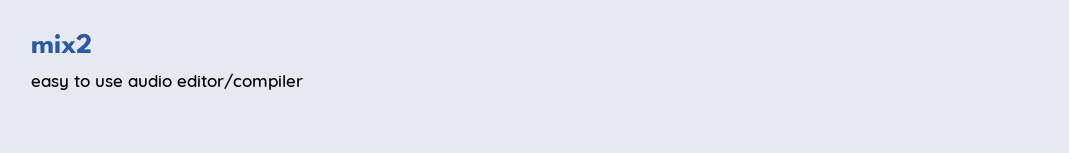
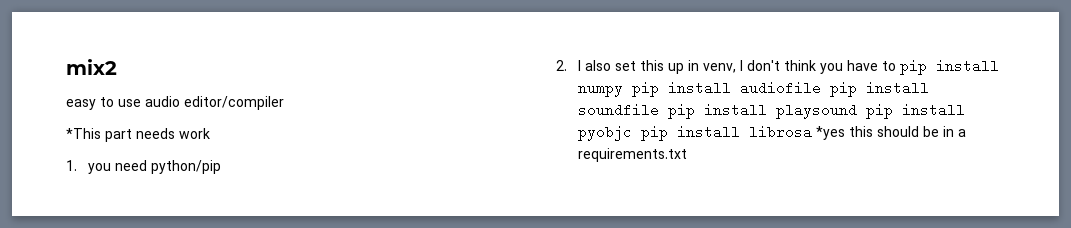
(303, 81) none -> [66,128,210,142] [66,160,221,174] [556,59,999,75] [577,81,929,97] [577,103,965,119] [577,125,966,141] [577,148,687,162] // *This part needs work // 1. you need python/pip // 2. I also set this up in venv, I don't think you have to pip install numpy pip install audiofile pip install soundfile pip install playsound pip install pyobjc pip install librosa *yes this should be in a requirements.txt

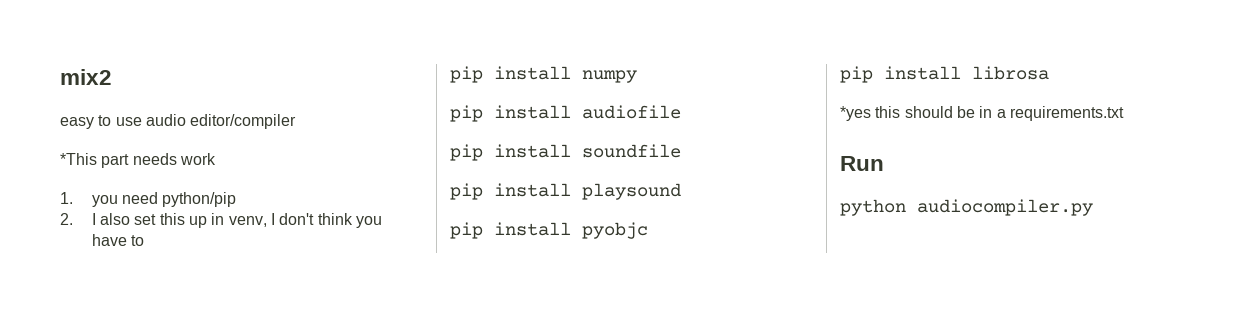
(896, 66) none -> (144, 240) //
(623, 91) none -> (637, 76) //
(821, 88) none -> (681, 112) //
(659, 110) none -> (681, 151) //
(857, 111) none -> (681, 191) //
(632, 133) none -> (648, 230) //
(812, 132) none -> (1049, 73) //
(687, 155) none -> [840,156,884,171] [840,199,1093,216] // Run // python audiocompiler.py

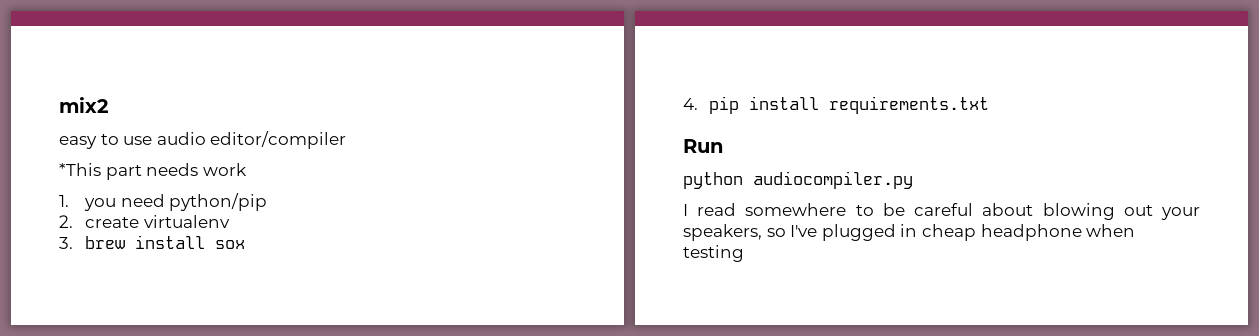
[91,213,382,228] [91,234,144,246] [450,66,637,83] [450,105,681,122] [450,144,681,161] [450,183,681,200] [450,222,648,239] [840,66,1049,83] [840,106,1124,121] [840,156,884,171] [840,199,1093,216] I also set this up in venv, I don't think you have to // pip install numpy // pip install audiofile // pip install soundfile // pip install playsound // pip install pyobjc // pip install librosa // *yes this should be in a requirements.txt // Run // python audiocompiler.py -> [85,215,230,228] [59,235,246,249] [683,96,990,114] [683,139,723,153] [683,171,913,189] [683,203,1200,220] [683,224,1136,241] [683,245,744,262] create virtualenv // 3. brew install sox // 4. pip install requirements.txt // Run // python audiocompiler.py // I read somewhere to be careful about blowing out your speakers, so I've plugged in cheap headphone when testing

